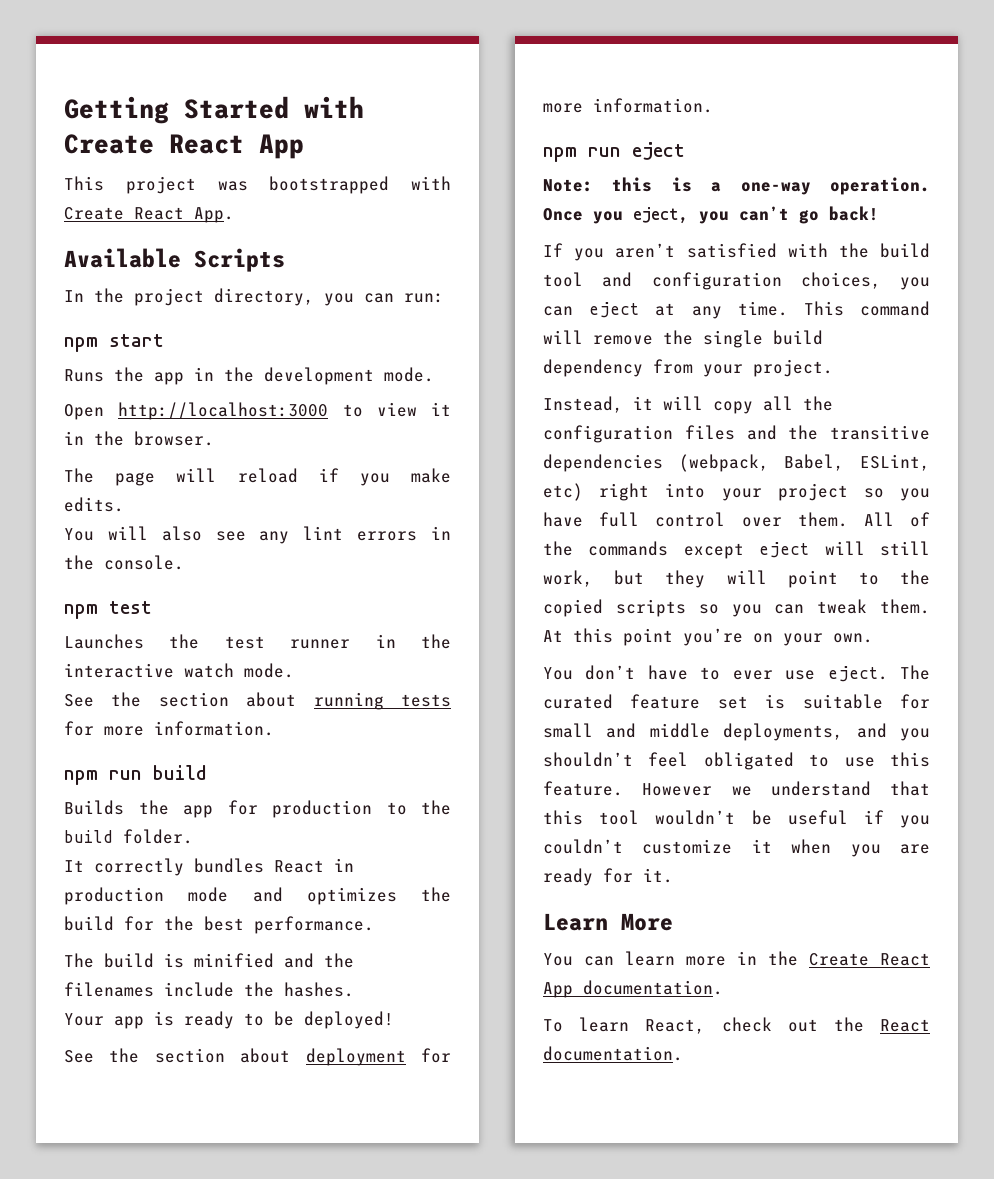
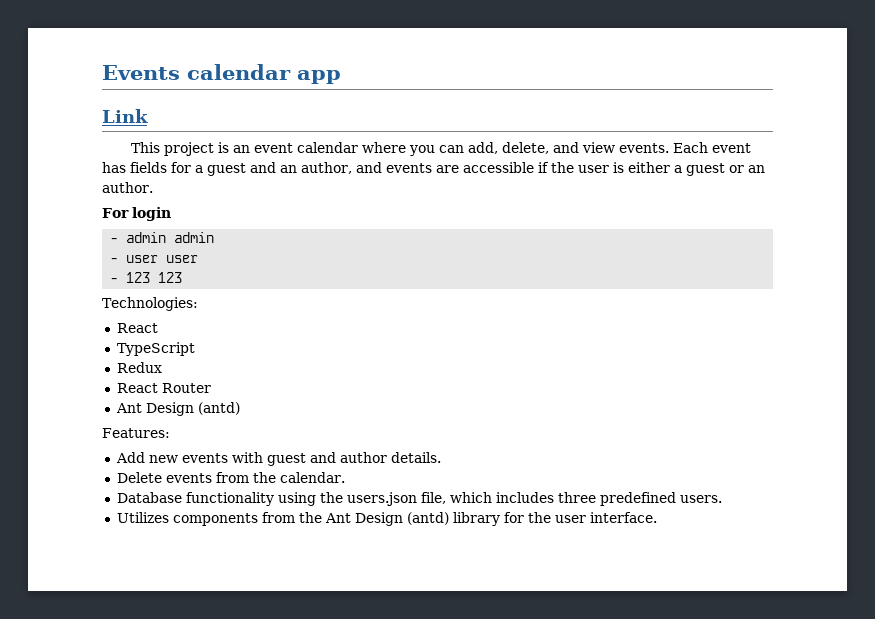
[64,96,364,124] [64,134,304,159] [64,176,451,194] [64,207,234,223] [64,248,285,272] [64,288,444,306] [64,334,164,352] [64,367,434,385] [64,402,451,420] [64,431,214,446] [64,468,451,486] [64,497,124,512] [64,526,451,544] [64,555,184,570] [64,601,152,619] [64,634,451,649] [64,663,294,678] [64,692,451,710] [64,721,274,736] [64,765,207,785] [64,800,451,818] [64,829,193,844] [64,858,354,876] [64,887,451,905] [64,916,374,934] [64,953,354,968] [64,982,354,997] [64,1011,394,1029] [64,1048,451,1066] [543,98,713,113] [543,142,685,162] [543,177,930,195] [543,206,879,224] [543,243,930,261] [543,272,930,290] [543,301,930,319] [543,330,823,348] [543,359,833,377] [543,396,833,414] [543,425,930,443] [543,454,930,472] [543,483,930,501] [543,512,930,527] [543,541,930,559] [543,570,930,588] [543,599,930,617] [543,628,873,646] [543,665,930,682] [543,694,930,709] [543,723,930,741] [543,752,930,770] [543,781,930,796] [543,810,930,828] [543,839,930,857] [543,868,673,886] [543,913,673,931] [543,951,930,966] [543,980,723,998] [543,1017,930,1034] [543,1046,683,1061] Getting Started with Create React App // This project was bootstrapped with Create React App. // Available Scripts // In the project directory, you can run: // npm start // Runs the app in the development mode. // Open http://localhost:3000 to view it in the browser. // The page will reload if you make edits. // You will also see any lint errors in the console. // npm test // Launches the test runner in the interactive watch mode. // See the section about running tests for more information. // npm run build // Builds the app for production to the build folder. // It correctly bundles React in production mode and optimizes the build for the best performance. // The build is minified and the filenames include the hashes. // Your app is ready to be deployed! // See the section about deployment for more information. // npm run eject // Note: this is a one-way operation. Once you eject, you can’t go back! // If you aren’t satisfied with the build tool and configuration choices, you can eject at any time. This command will remove the single build dependency from your project. // Instead, it will copy all the configuration files and the transitive dependencies (webpack, Babel, ESLint, etc) right into your project so you have full control over them. All of the commands except eject will still work, but they will point to the copied scripts so you can tweak them. At this point you’re on your own. // You don’t have to ever use eject. The curated feature set is suitable for small and middle deployments, and you shouldn’t feel obligated to use this feature. However we understand that this tool wouldn’t be useful if you couldn’t customize it when you are ready for it. // Learn More // You can learn more in the Create React App documentation. // To learn React, check out the React documentation. -> [102,64,341,84] [102,109,148,123] [131,142,752,156] [102,162,765,176] [102,182,153,193] [102,207,171,221] [110,232,215,243] [110,255,199,263] [110,272,183,283] [102,297,198,311] [116,323,158,333] [116,342,195,356] [116,362,162,373] [116,383,211,393] [115,402,240,416] [102,428,170,438] [115,452,441,466] [116,472,345,483] [116,492,722,506] [116,512,657,526] Events calendar app // Link // This project is an event calendar where you can add, delete, and view events. Each event has fields for a guest and an author, and events are accessible if the user is either a guest or an author. // For login // - admin admin // - user user // - 123 123 // Technologies: // React // TypeScript // Redux // React Router // Ant Design (antd) // Features: // Add new events with guest and author details. // Delete events from the calendar. // Database functionality using the users.json file, which includes three predefined users. // Utilizes components from the Ant Design (antd) library for the user interface.

